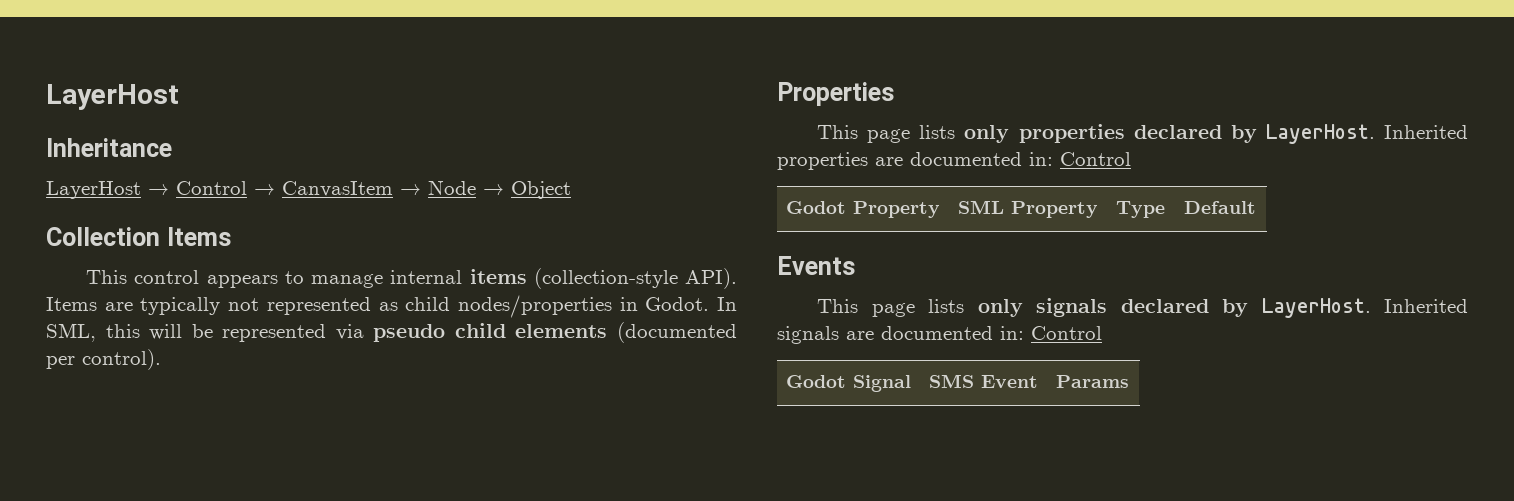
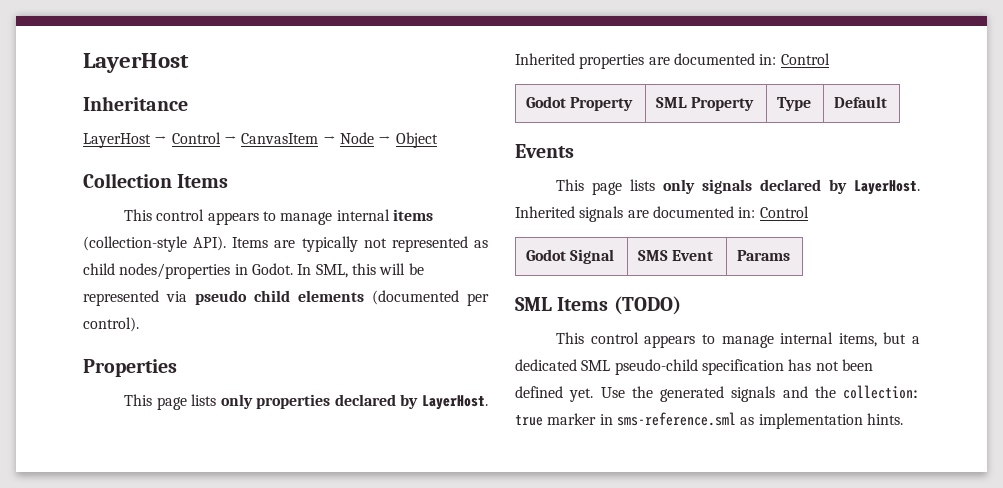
(1129, 381) none -> [515,296,681,315] [556,332,920,348] [515,359,873,375] [515,385,920,402] [515,412,903,429] // SML Items (TODO) // This control appears to manage internal items, but a dedicated SML pseudo-child specification has not been defined yet. Use the generated signals and the collection: true marker in sms-reference.sml as implementation hints.

